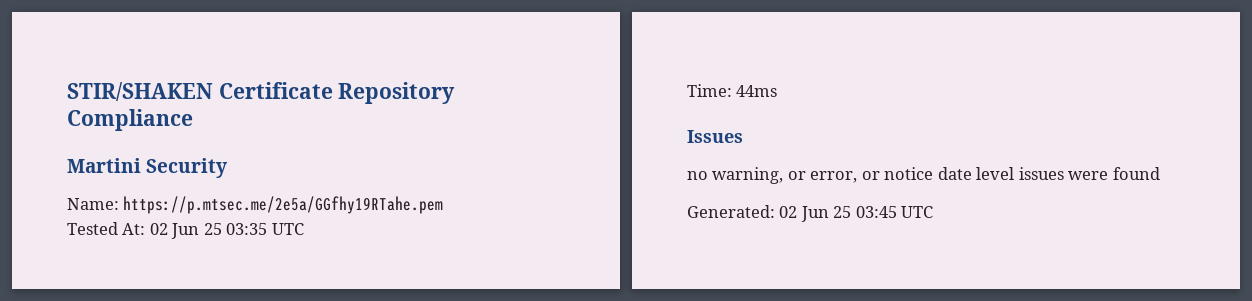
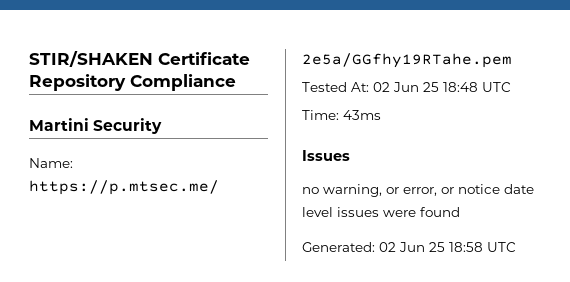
[226,223,268,235] 03:35 -> [443,82,478,92] 18:48
[736,85,778,97] 44ms -> [343,110,381,120] 43ms
[855,206,897,218] 03:45 -> [449,242,483,252] 18:58

